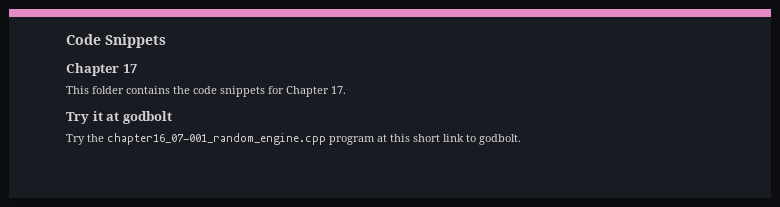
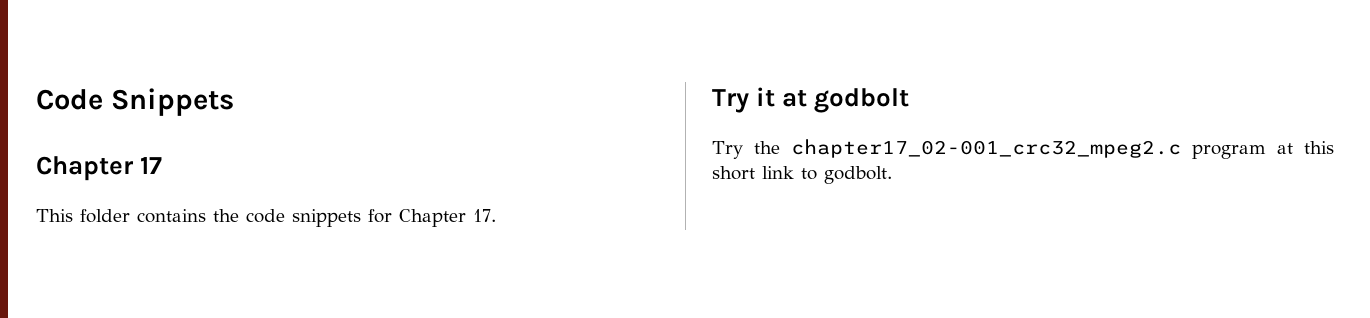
[107,133,326,145] chapter16_07-001_random_engine.cpp -> [790,139,1181,158] chapter17_02-001_crc32_mpeg2.c

